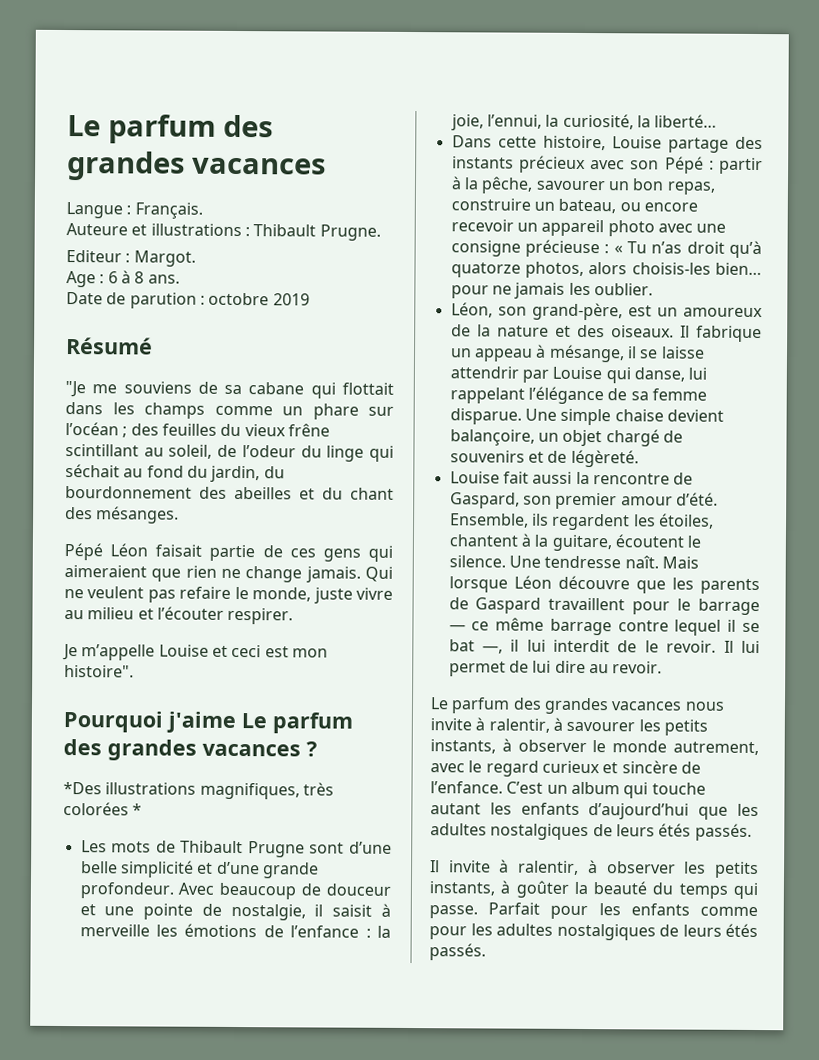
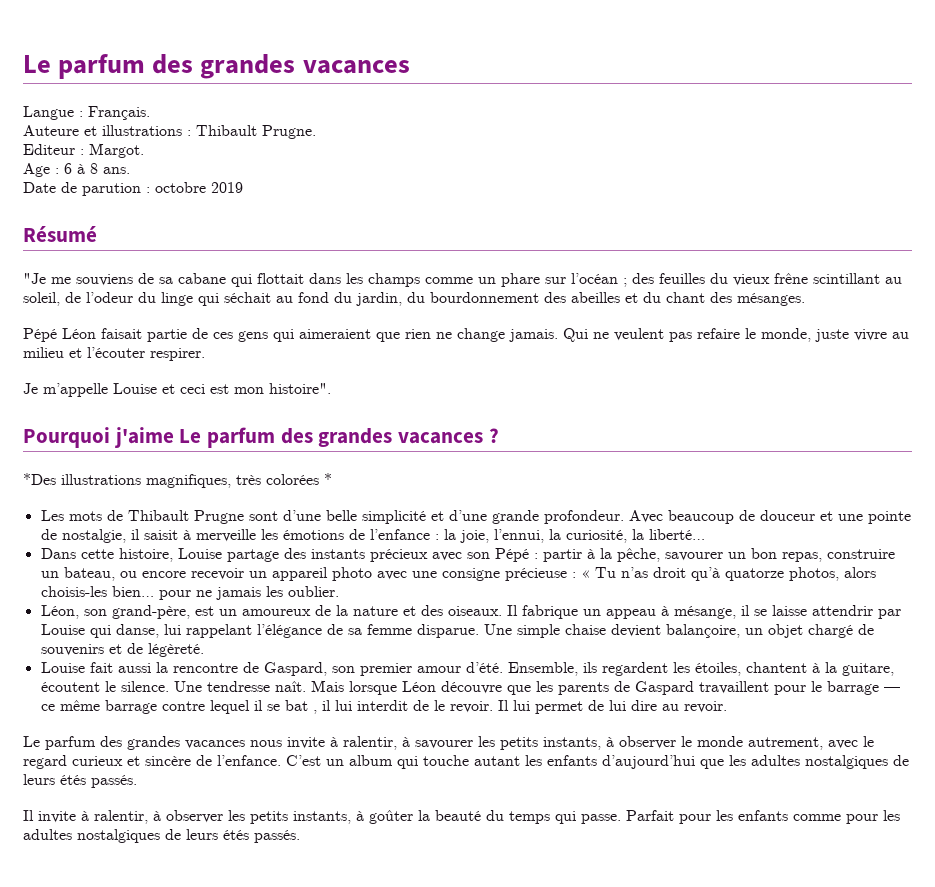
[481,645,503,654] —, -> [312,710,317,714] ,

